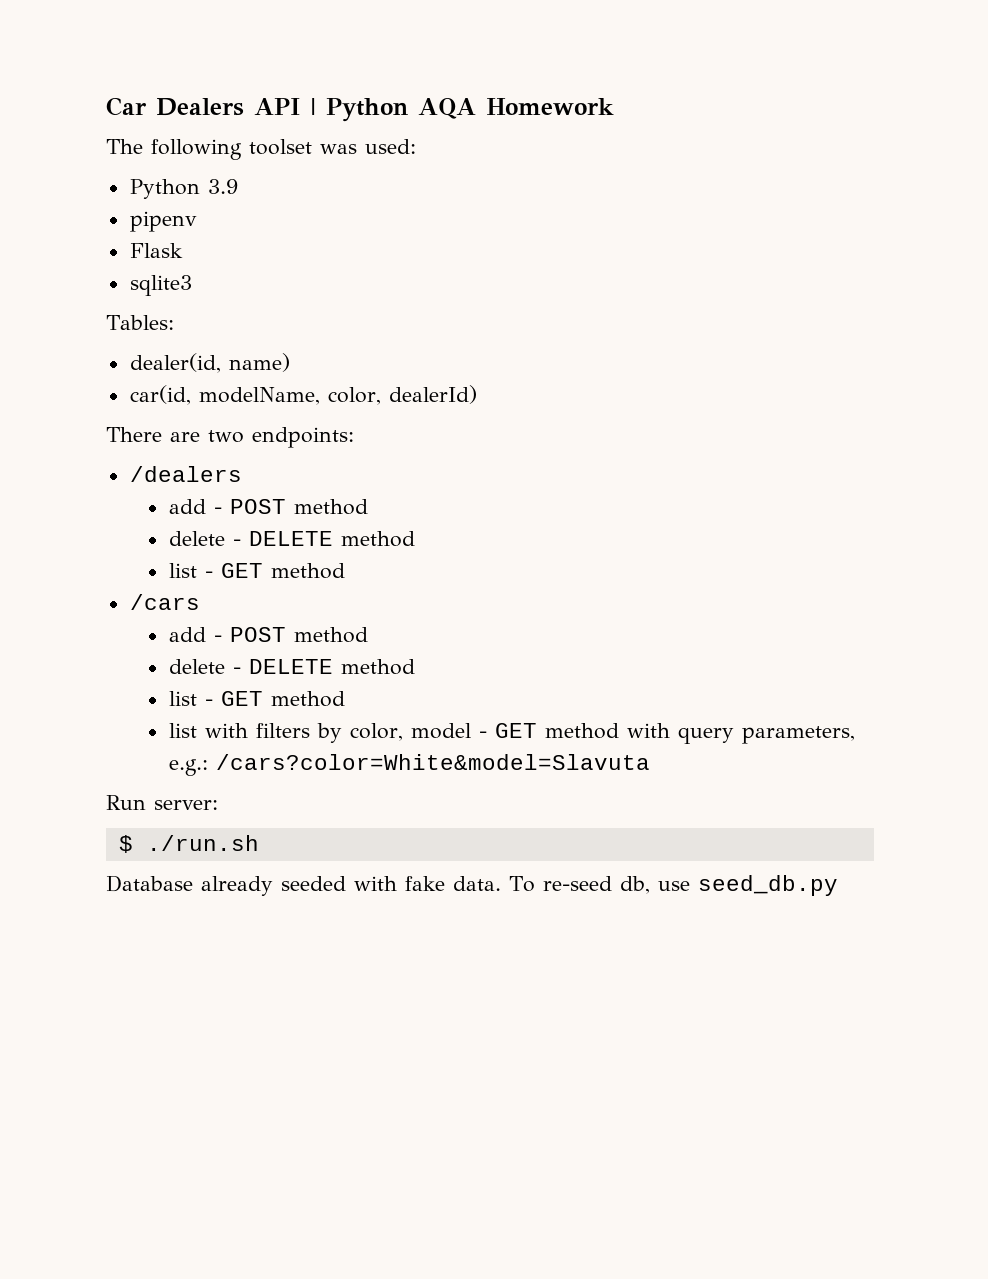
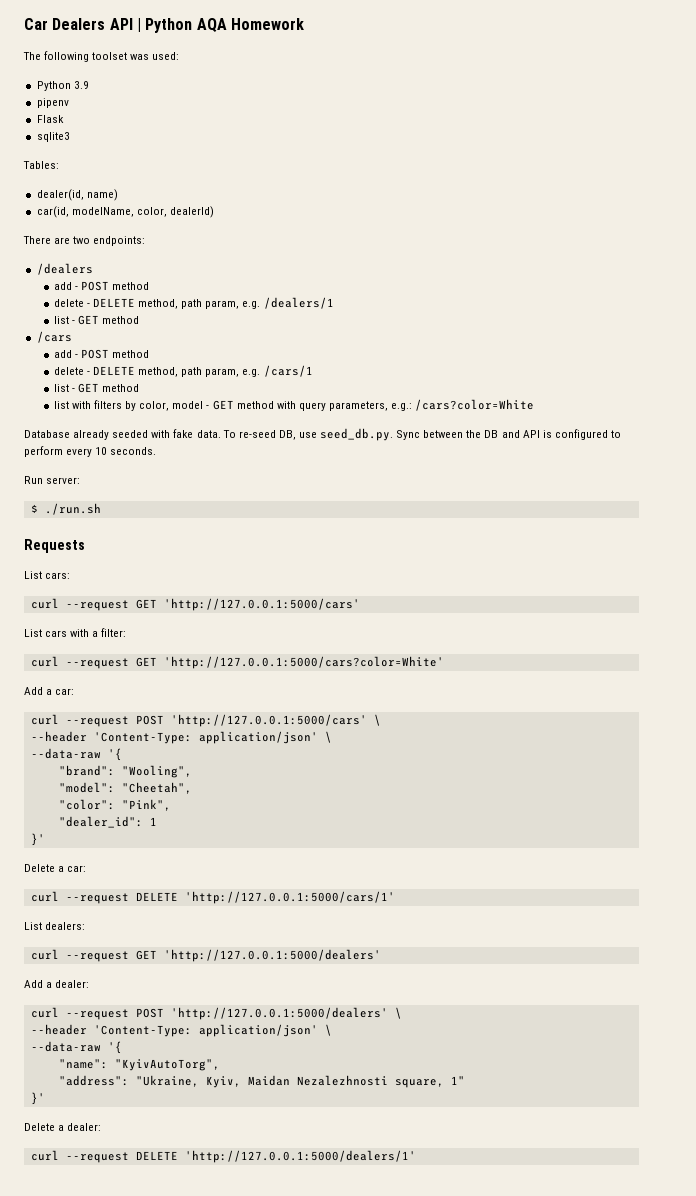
[340,531,415,547] method -> [138,297,334,309] method, path param, e.g. /dealers/1
[340,659,415,675] method -> [138,365,313,377] method, path param, e.g. /cars/1
[215,754,650,770] [106,795,218,810] [118,835,259,853] /cars?color=White&model=Slavuta // Run server: // $ ./run.sh -> [415,399,535,411] /cars?color=White
[619,875,838,896] db, use seed_db.py -> [278,428,621,441] [24,446,157,457] [24,476,81,484] [30,503,101,515] [24,539,85,553] [24,571,71,579] [30,598,360,611] [24,628,127,637] [30,656,444,669] [24,687,75,695] [30,714,381,727] [30,731,332,744] [30,748,122,761] [58,765,192,778] [58,782,192,794] [58,799,171,811] [58,816,157,828] [30,833,45,846] [24,864,87,872] [30,891,395,904] [24,922,86,930] [30,949,381,962] [24,980,90,988] [30,1007,402,1020] [30,1024,332,1037] [30,1041,122,1054] [58,1059,220,1071] [58,1075,465,1088] [30,1092,45,1105] [24,1123,102,1131] [30,1150,416,1163] DB, use seed_db.py. Sync between the DB and API is configured to perform every 10 seconds. // Run server: // $ ./run.sh // Requests // List cars: // curl --request GET 'http://127.0.0.1:5000/cars' // List cars with a filter: // curl --request GET 'http://127.0.0.1:5000/cars?color=White' // Add a car: // curl --request POST 'http://127.0.0.1:5000/cars' \ // --header 'Content-Type: application/json' \ // --data-raw '{ // "brand": "Wooling", // "model": "Cheetah", // "color": "Pink", // "dealer_id": 1 // }' // Delete a car: // curl --request DELETE 'http://127.0.0.1:5000/cars/1' // List dealers: // curl --request GET 'http://127.0.0.1:5000/dealers' // Add a dealer: // curl --request POST 'http://127.0.0.1:5000/dealers' \ // --header 'Content-Type: application/json' \ // --data-raw '{ // "name": "KyivAutoTorg", // "address": "Ukraine, Kyiv, Maidan Nezalezhnosti square, 1" // }' // Delete a dealer: // curl --request DELETE 'http://127.0.0.1:5000/dealers/1'

